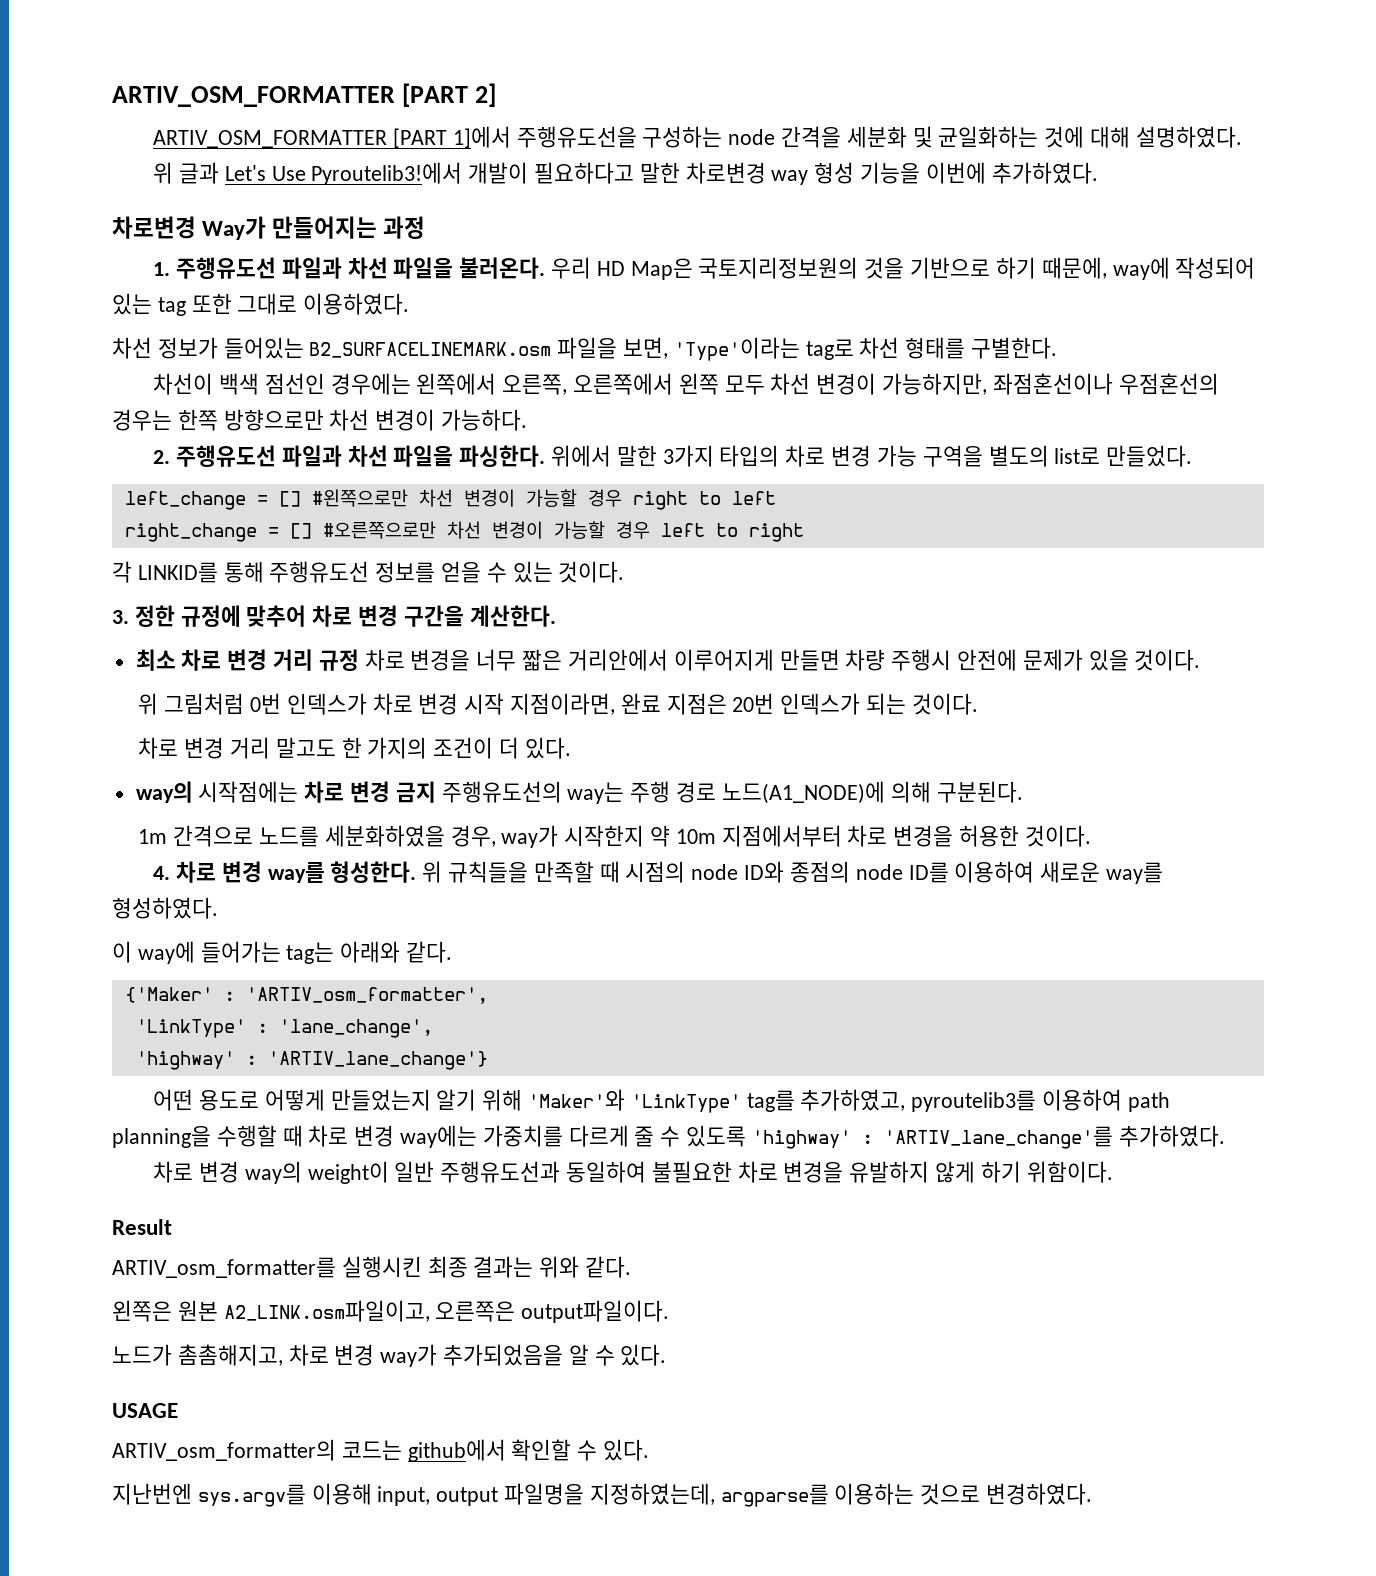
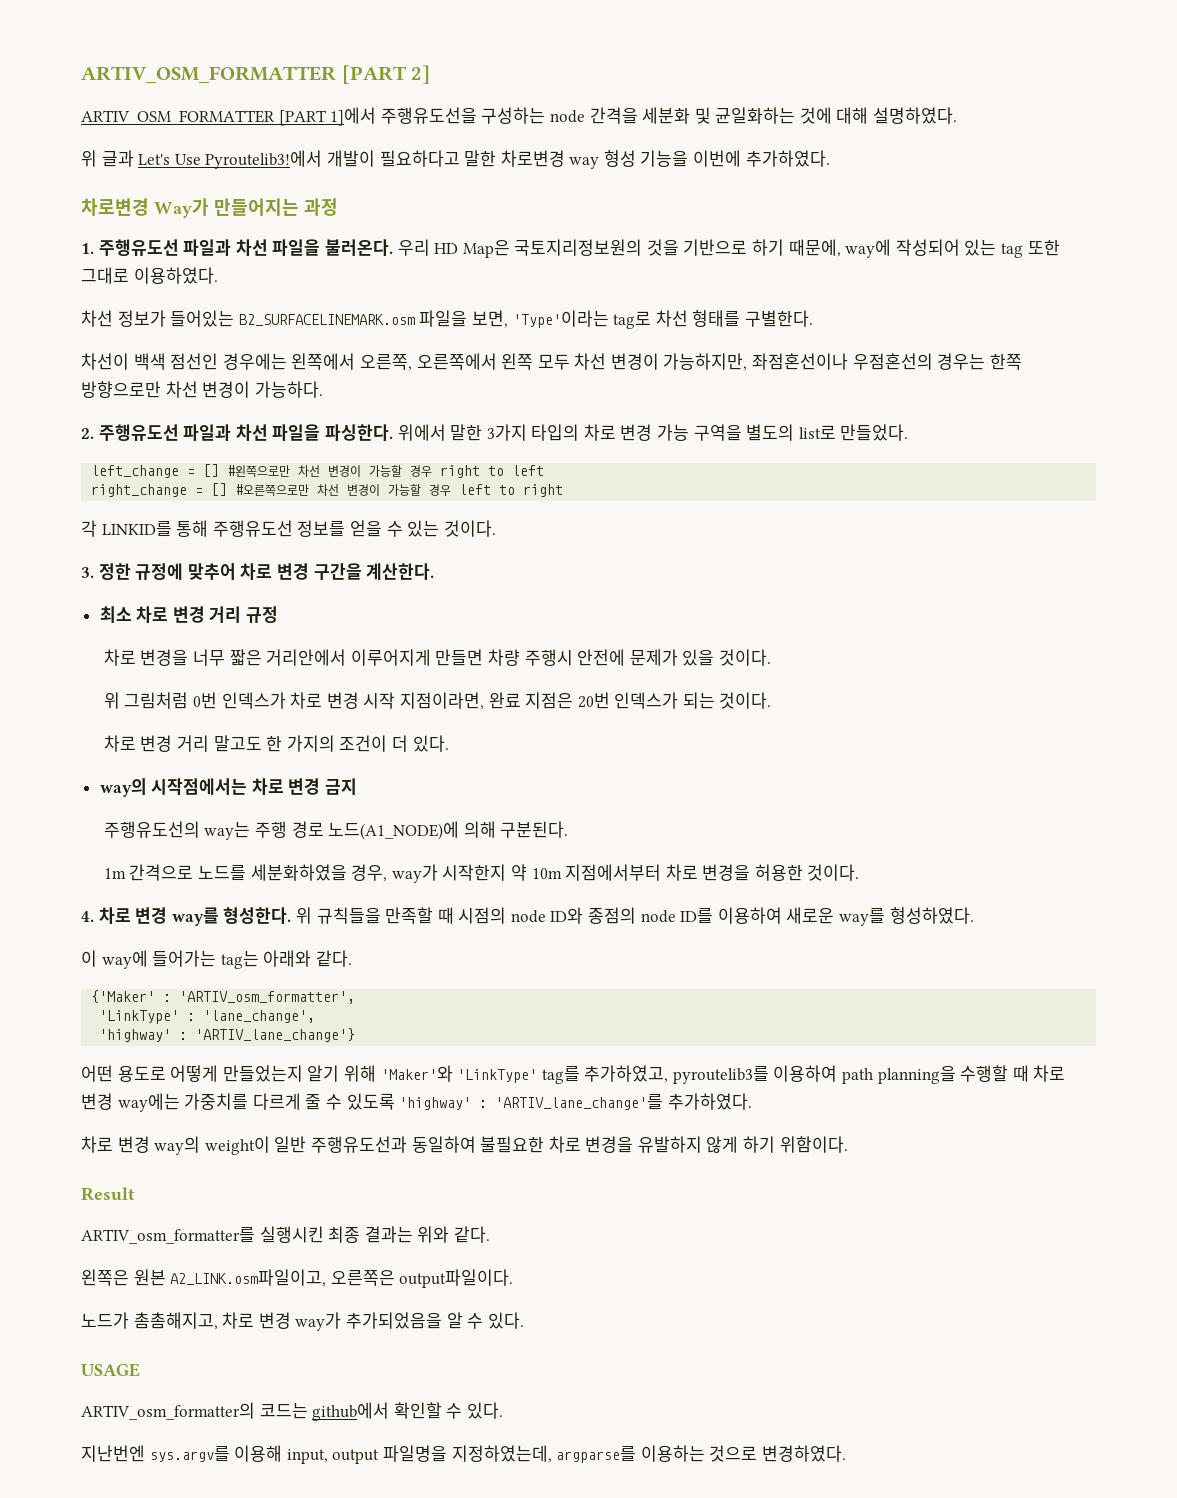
(359, 660) none -> (279, 614) //
[198,781,299,803] 시작점에는 -> [151,778,248,795] 시작점에서는
(436, 792) none -> (358, 786) //

